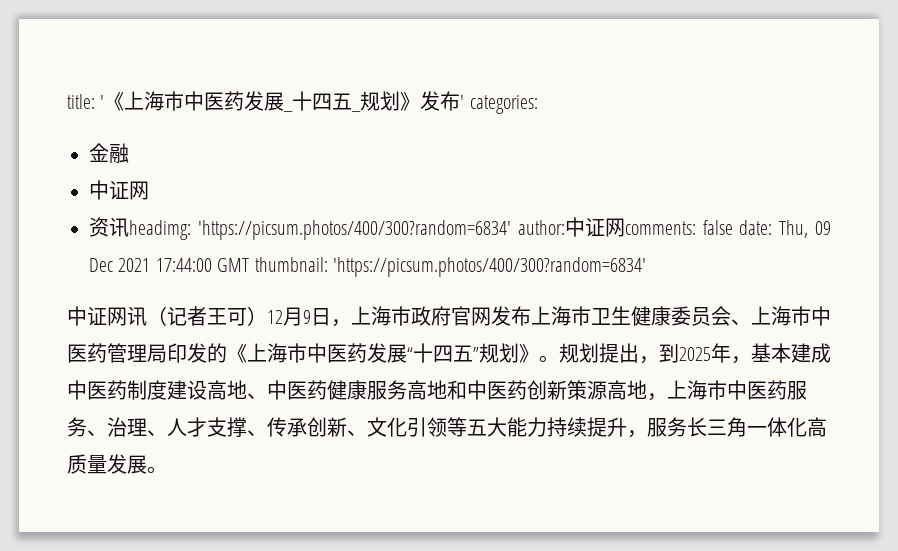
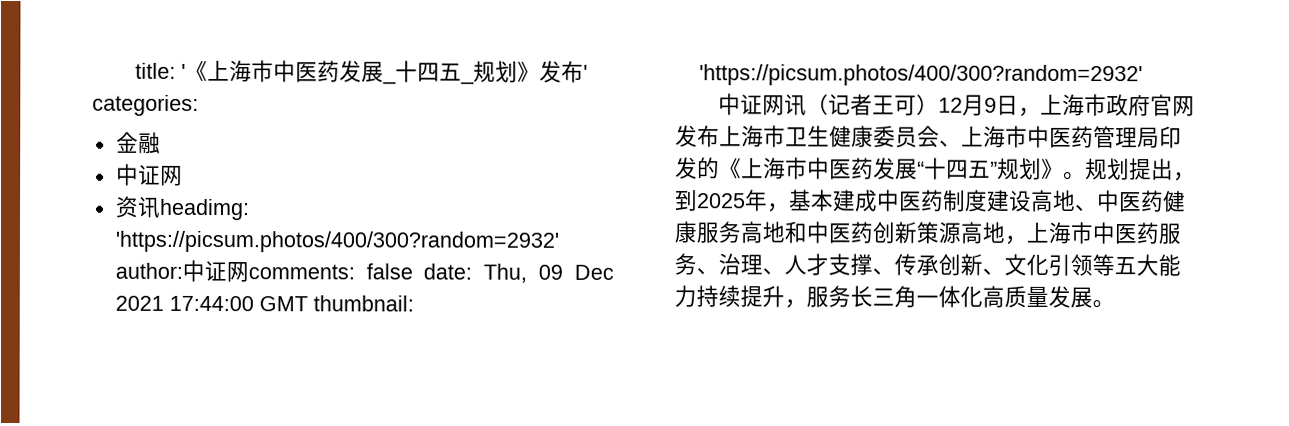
[197,220,511,240] 'https://picsum.photos/400/300?random=6834' -> [114,230,559,253] 'https://picsum.photos/400/300?random=2932'
[333,257,646,277] 'https://picsum.photos/400/300?random=6834' -> [698,64,1143,87] 'https://picsum.photos/400/300?random=2932'

